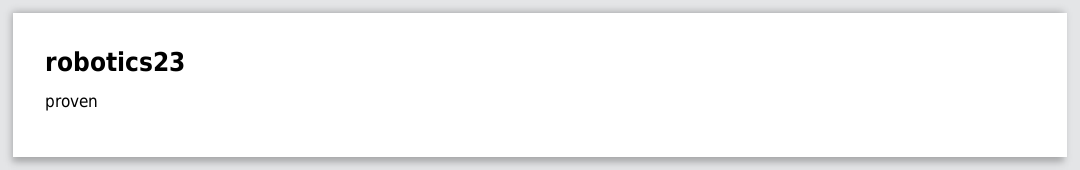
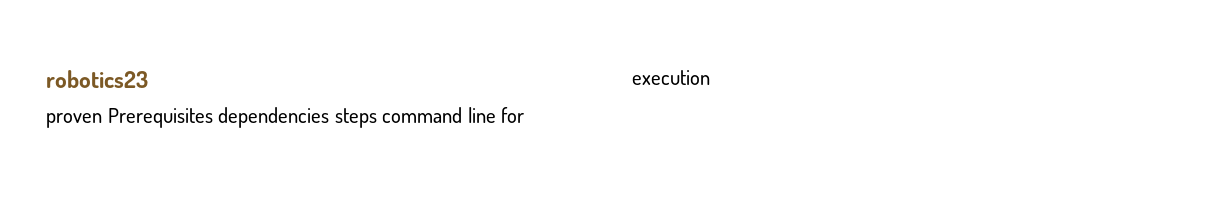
(98, 104) none -> [107,107,525,128] [632,70,710,85] Prerequisites dependencies steps command line for execution

